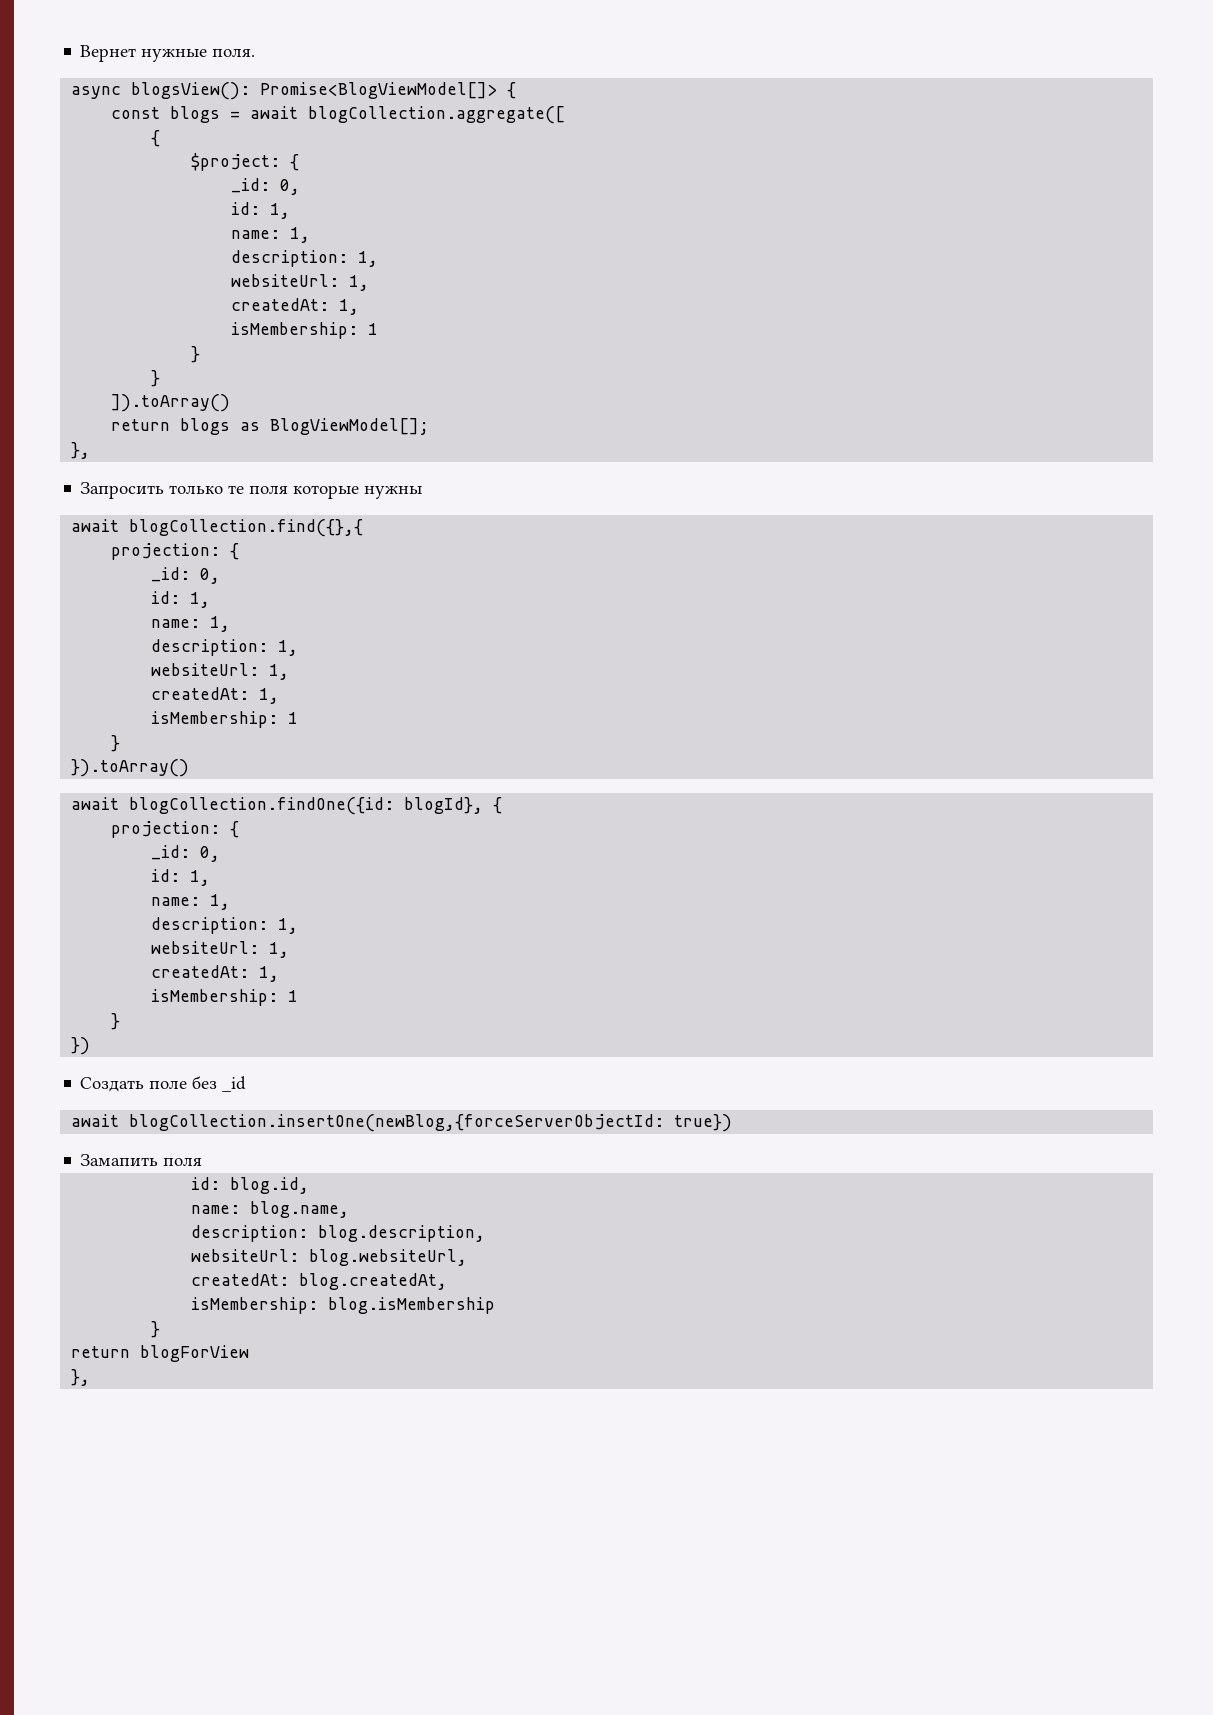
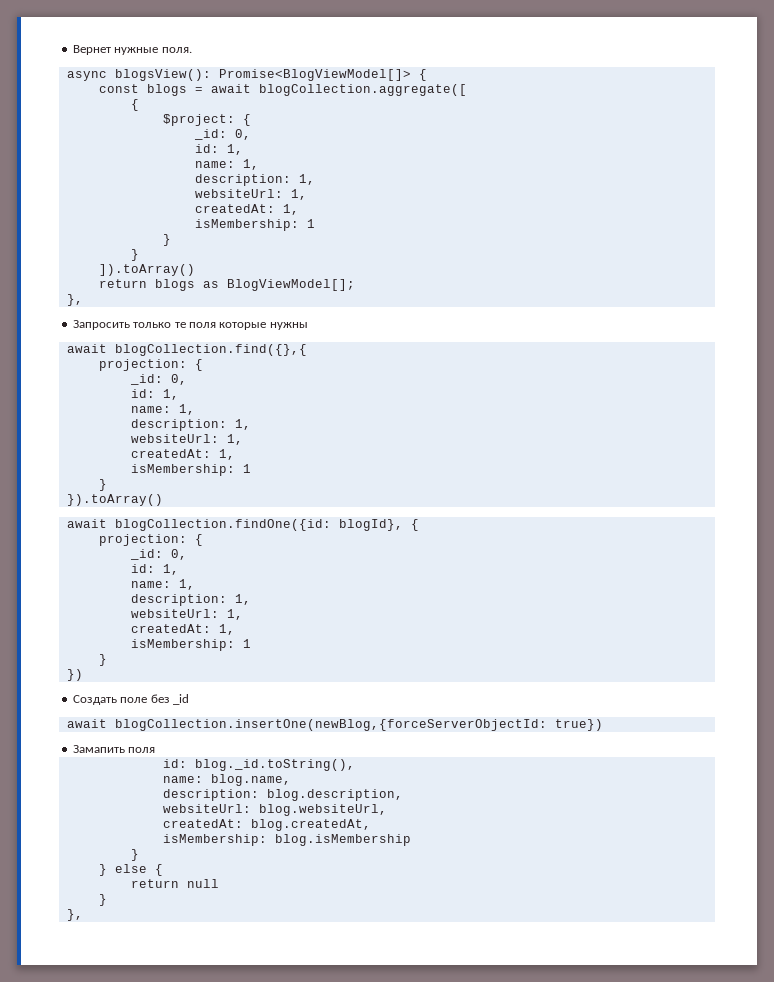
[230,1177,310,1194] blog.id, -> [194,759,355,771] blog._id.toString(),
[71,1345,250,1362] // return blogForView -> [98,864,163,876] [130,879,219,888] [98,894,107,906] // } else { // return null // }

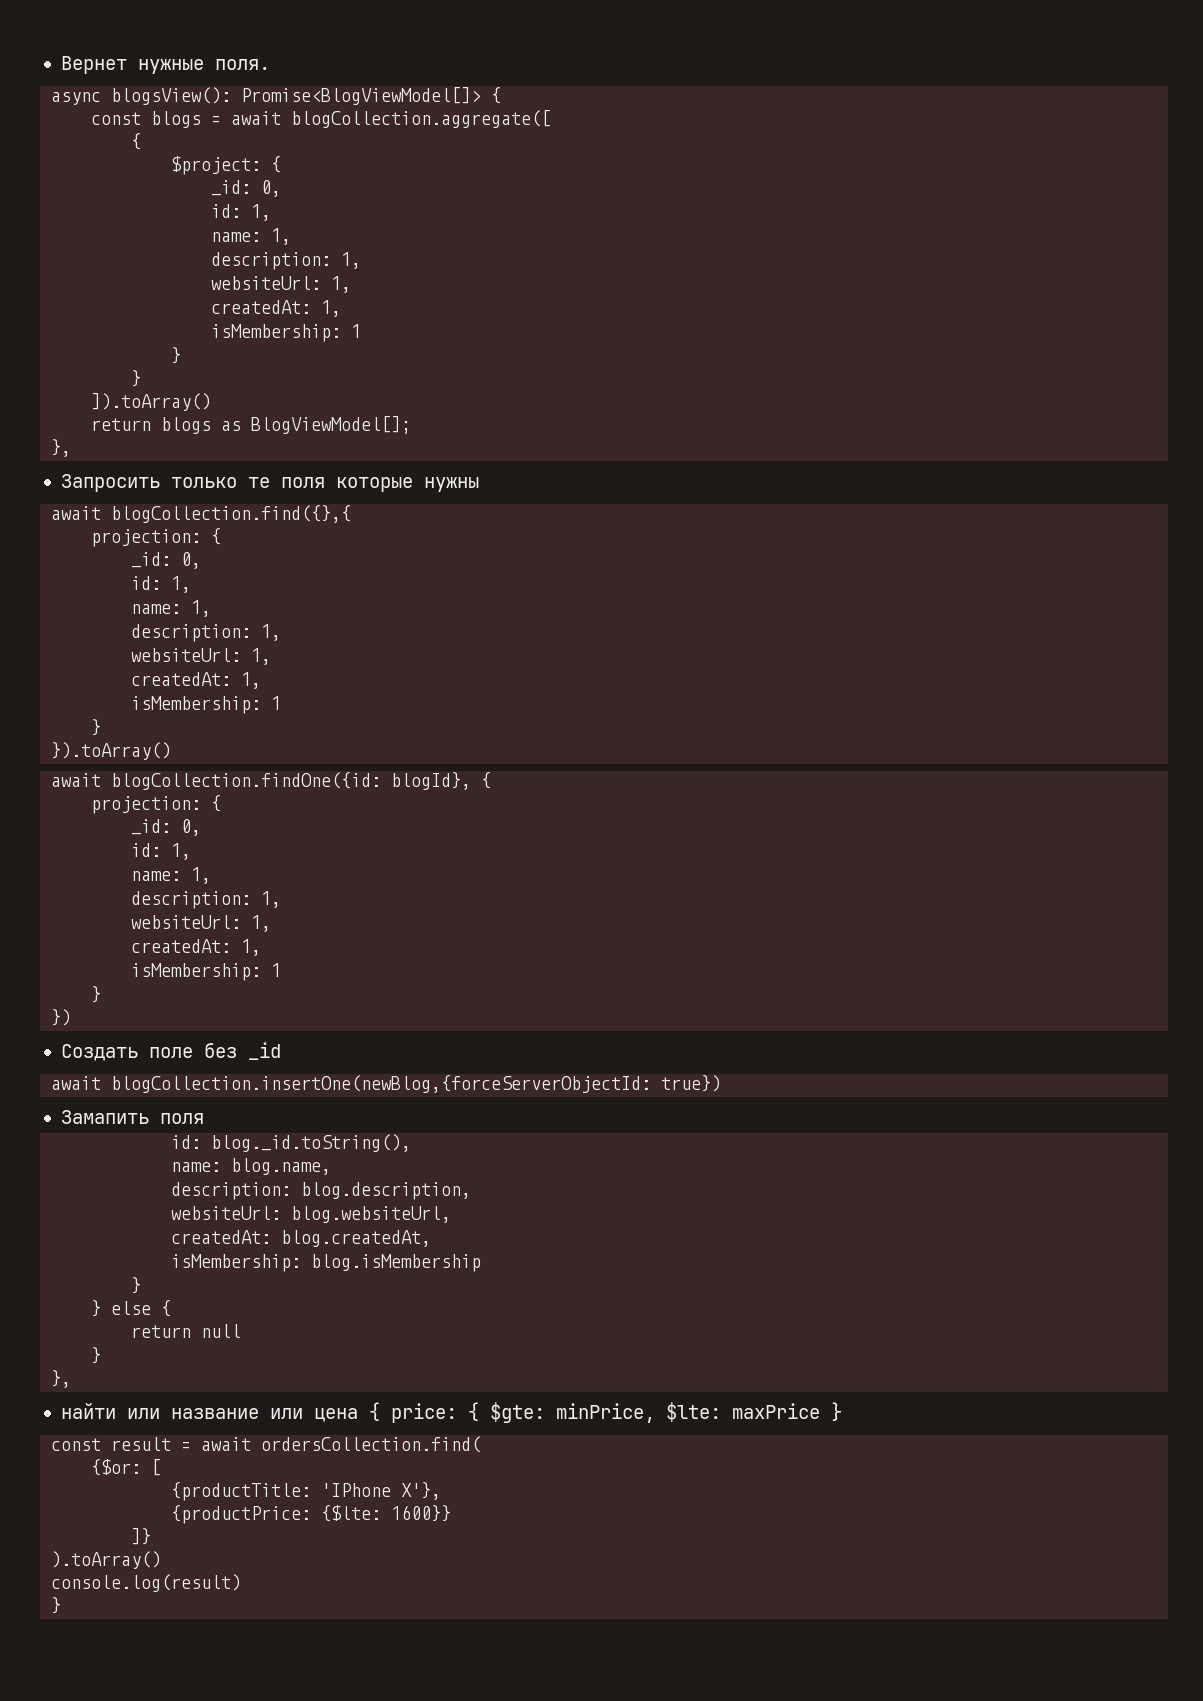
(83, 915) none -> [60,1402,842,1423] [51,1436,482,1453] [91,1459,162,1476] [171,1482,442,1501] [171,1505,452,1524] [131,1528,152,1545] [51,1551,162,1569] [51,1574,242,1592] [51,1597,62,1614] // найти или название или цена { price: { $gte: minPrice, $lte: maxPrice } // const result = await ordersCollection.find( // {$or: [ // {productTitle: 'IPhone X'}, // {productPrice: {$lte: 1600}} // ]} // ).toArray() // console.log(result) // }

